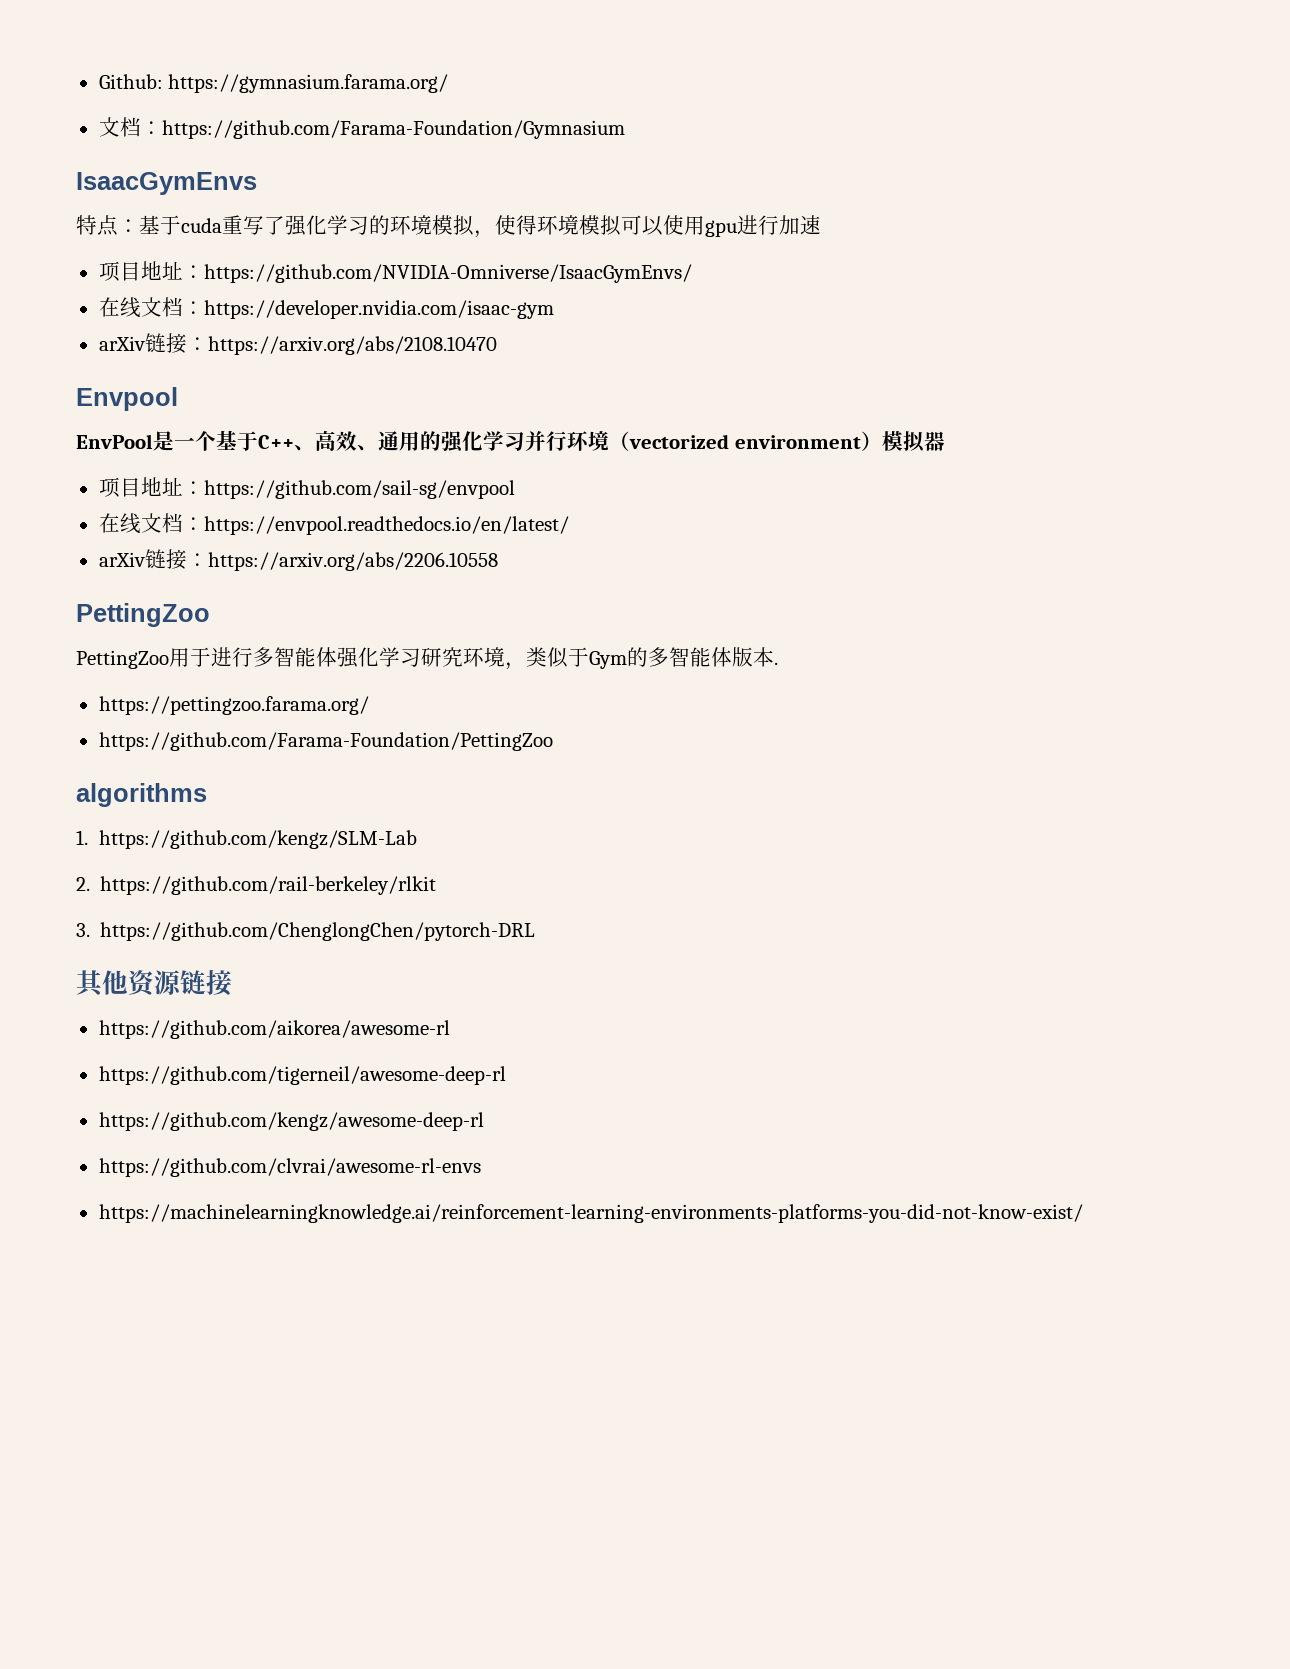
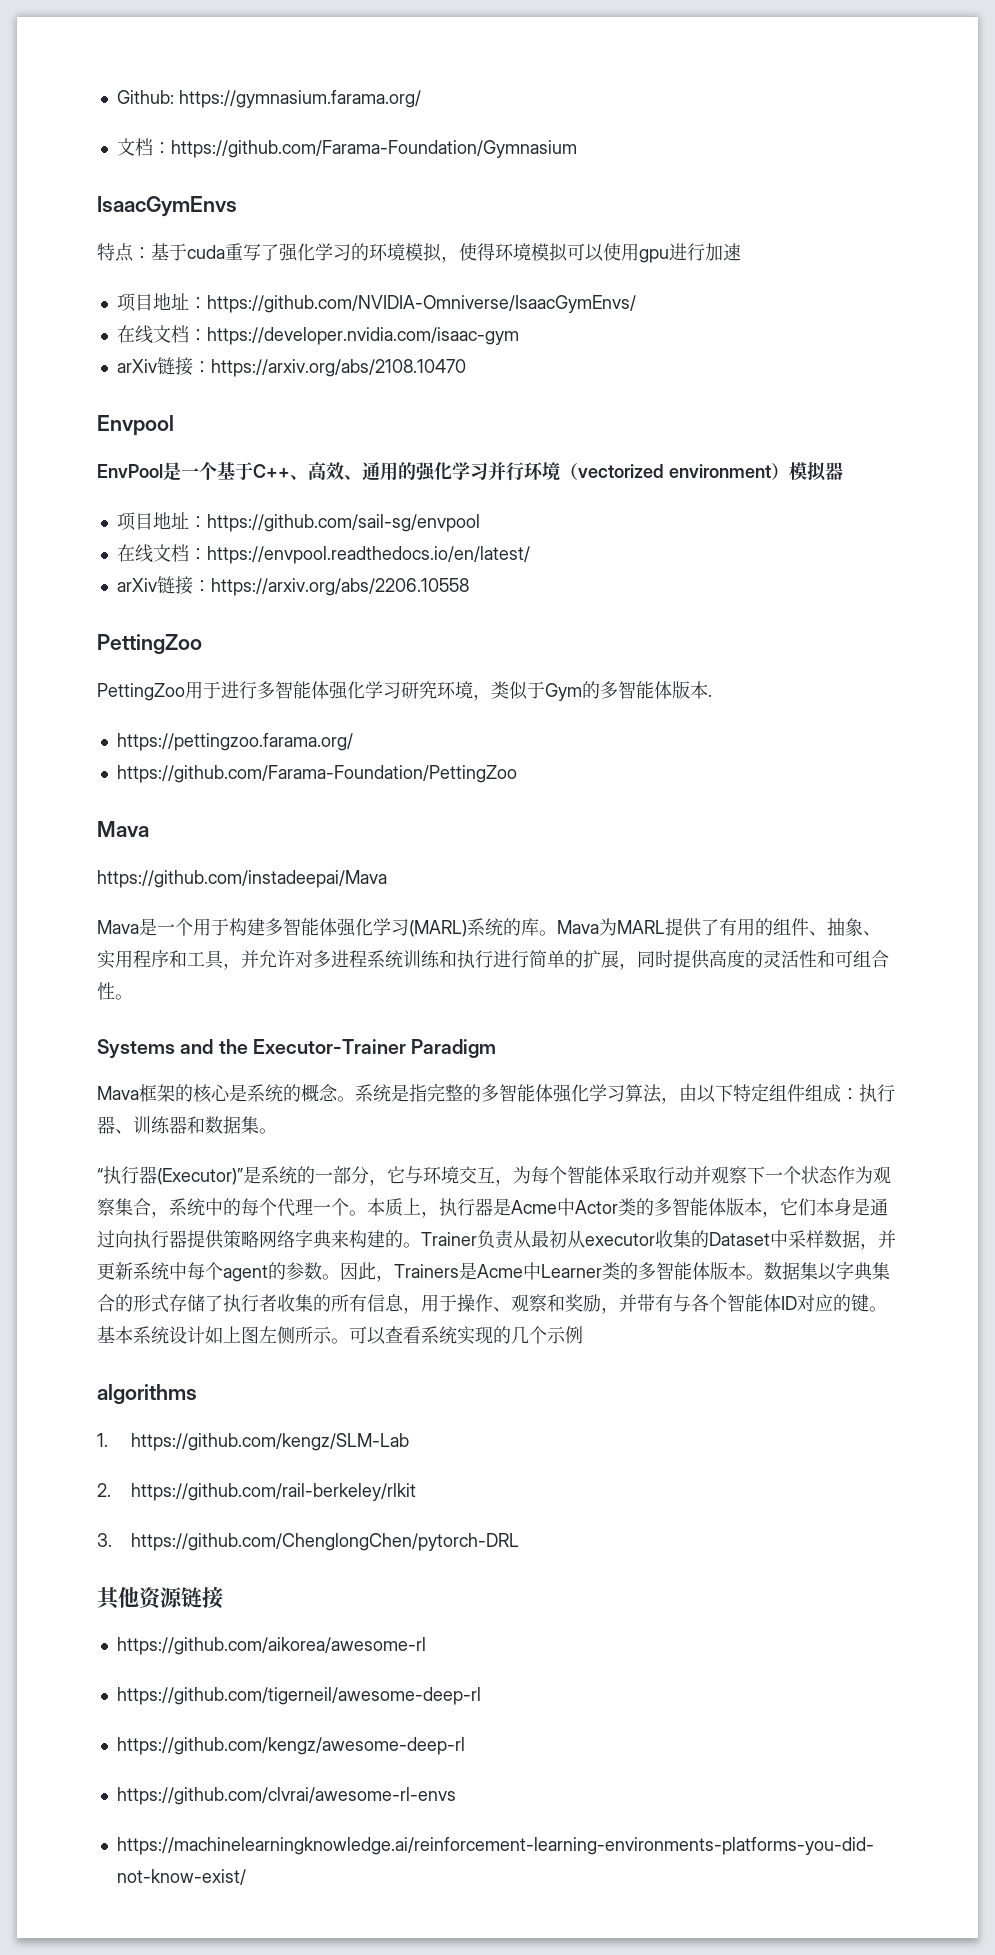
(553, 741) none -> [97,821,149,837] [97,870,387,888] [97,918,881,937] [97,950,889,970] [97,982,133,1000] [97,1039,497,1058] [97,1083,895,1104] [97,1116,277,1134] [97,1166,891,1186] [97,1198,888,1218] [97,1229,896,1250] [97,1261,890,1282] [97,1294,887,1314] [97,1326,583,1345] // Mava // https://github.com/instadeepai/Mava // Mava是一个用于构建多智能体强化学习(MARL)系统的库。Mava为MARL提供了有用的组件、抽象、实用程序和工具，并允许对多进程系统训练和执行进行简单的扩展，同时提供高度的灵活性和可组合性。 // Systems and the Executor-Trainer Paradigm // Mava框架的核心是系统的概念。系统是指完整的多智能体强化学习算法，由以下特定组件组成：执行器、训练器和数据集。 // “执行器(Executor)”是系统的一部分，它与环境交互，为每个智能体采取行动并观察下一个状态作为观察集合，系统中的每个代理一个。本质上，执行器是Acme中Actor类的多智能体版本，它们本身是通过向执行器提供策略网络字典来构建的。Trainer负责从最初从executor收集的Dataset中采样数据，并更新系统中每个agent的参数。因此，Trainers是Acme中Learner类的多智能体版本。数据集以字典集合的形式存储了执行者收集的所有信息，用于操作、观察和奖励，并带有与各个智能体ID对应的键。基本系统设计如上图左侧所示。可以查看系统实现的几个示例

